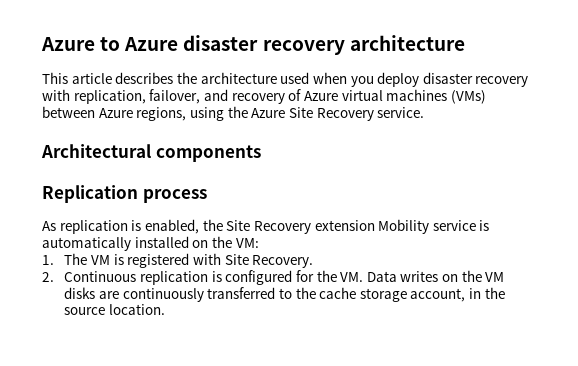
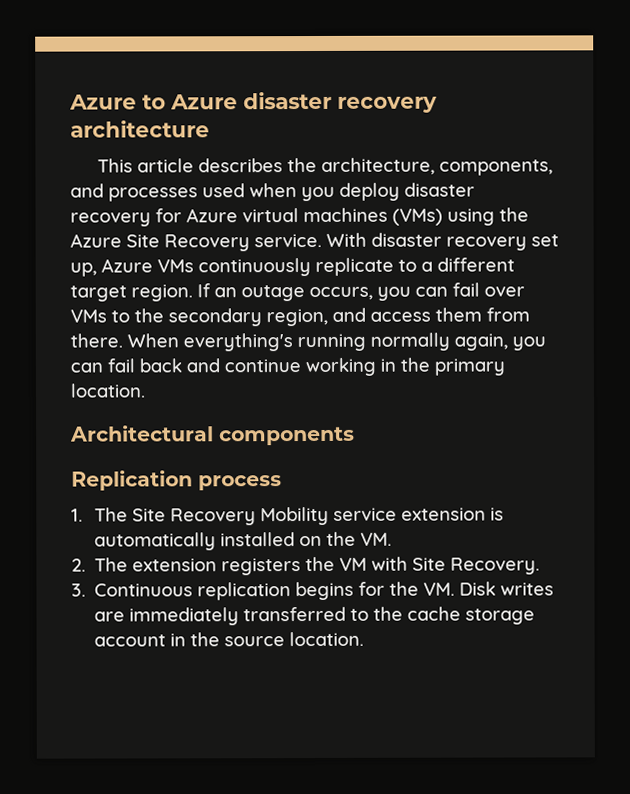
[200,72,277,84] architecture -> [320,157,553,176] [70,183,198,202] architecture, components, and processes
[42,89,302,104] with replication, failover, and recovery of -> [155,208,182,223] for
[42,106,187,121] between Azure regions, -> (443, 217) none
(425, 112) none -> [326,232,559,251] [70,257,515,277] [70,282,525,302] [70,307,530,327] [70,332,546,352] [70,357,505,377] [70,383,146,398] With disaster recovery set up, Azure VMs continuously replicate to a different target region. If an outage occurs, you can fail over VMs to the secondary region, and access them from there. When everything's running normally again, you can fail back and continue working in the primary location.
[42,219,375,234] As replication is enabled, the Site Recovery extension -> [71,507,256,526] 1. The Site Recovery
(476, 225) none -> [400,507,486,521] extension
[235,238,259,248] [42,253,190,268] VM: // 1. The VM is registered -> [359,532,392,546] [71,556,368,576] VM. // 2. The extension registers the VM
[42,272,54,282] 2. -> [71,583,86,597] 3.
[211,270,293,285] is configured -> [295,581,355,601] begins
[366,270,505,282] [64,287,204,302] Data writes on the VM disks are continuously -> [459,581,555,596] [94,607,240,626] Disk writes are immediately
[410,288,466,302] account, -> [94,634,167,647] account

